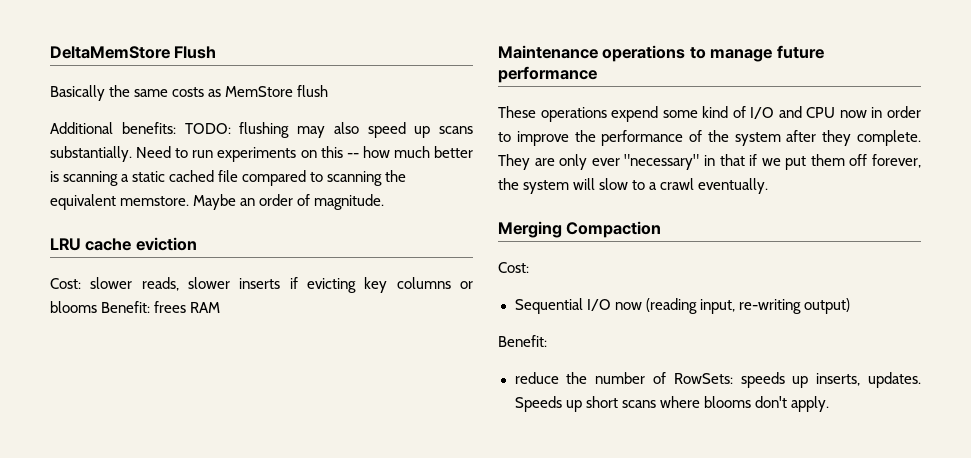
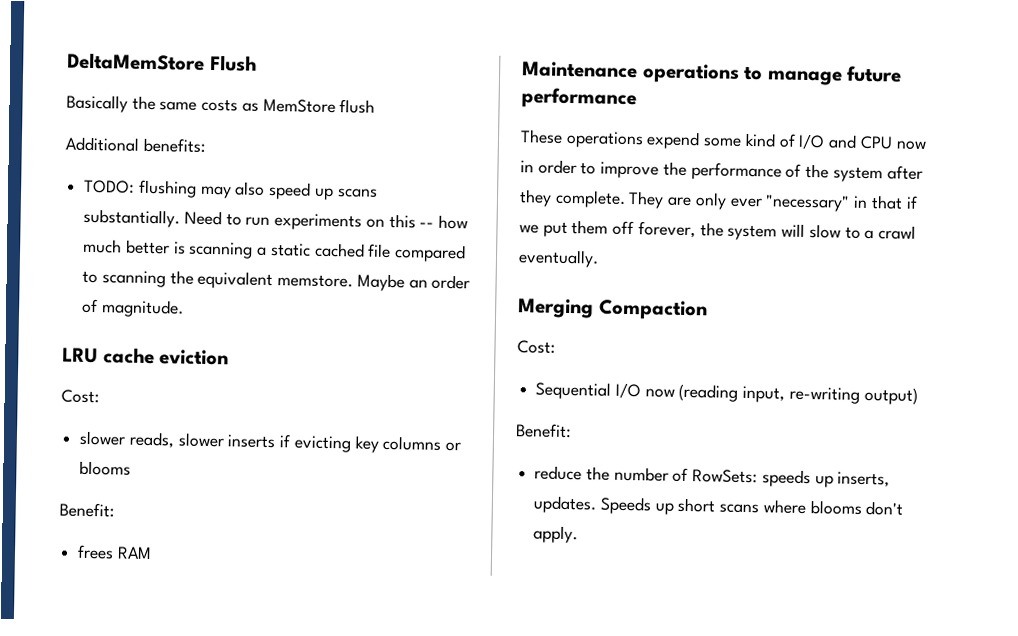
(176, 128) none -> (206, 145) //
(81, 283) none -> (100, 396) //
[101,301,151,313] Benefit: -> [59,502,115,518] // Benefit: //

